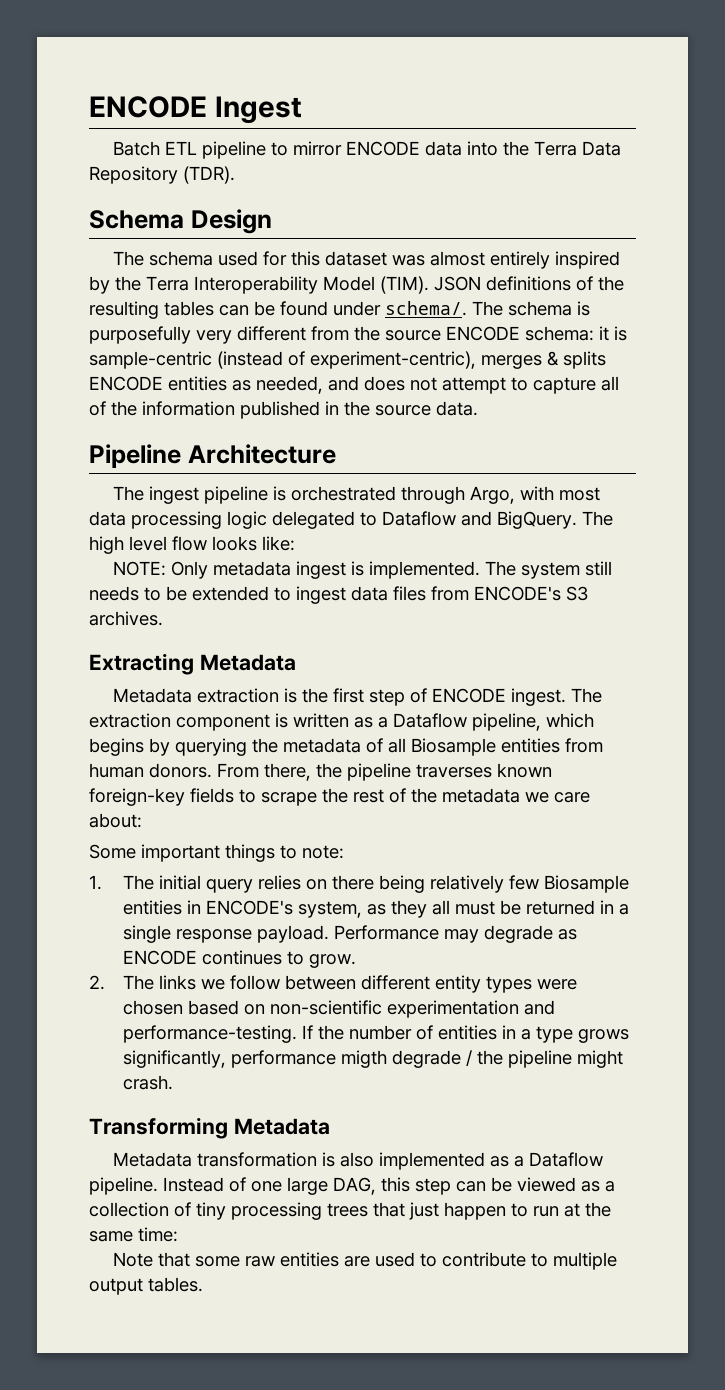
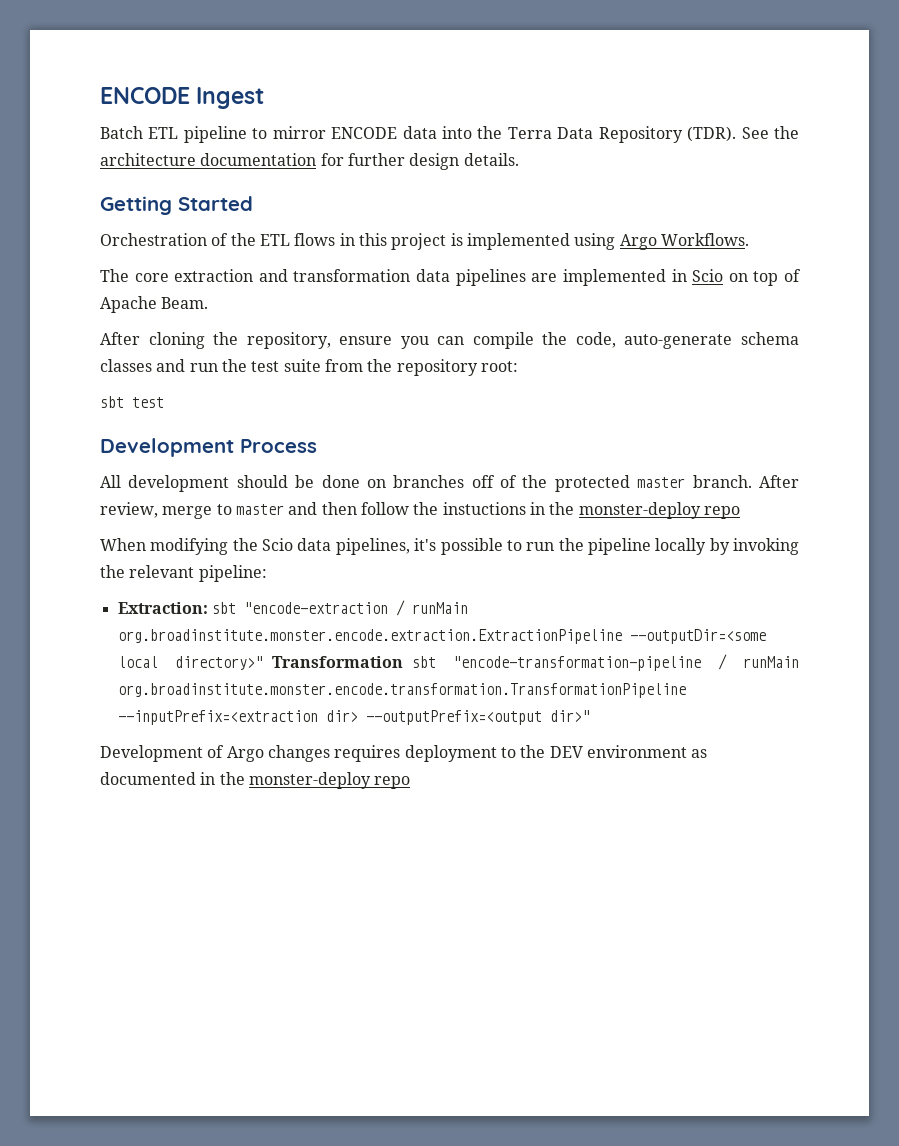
[89,209,272,234] [113,251,621,269] [89,276,624,294] [89,301,590,319] [89,326,627,344] [89,351,606,369] [89,376,619,394] [89,401,478,419] [89,444,336,468] [113,486,601,504] [89,511,613,529] [89,536,295,554] [113,561,613,579] [89,586,588,604] [89,611,163,626] [89,653,296,675] [113,688,603,706] [89,713,594,731] [89,738,603,756] [89,763,552,781] [89,788,590,806] [89,813,142,828] [89,844,344,862] [89,875,630,893] [123,900,630,918] [123,925,578,943] [123,950,357,968] [89,975,578,993] [123,1000,556,1018] [123,1025,630,1043] [123,1050,624,1068] [123,1075,174,1090] [89,1117,330,1139] [113,1152,604,1170] [89,1177,615,1195] [89,1202,611,1220] [89,1227,178,1242] [113,1252,618,1270] [89,1277,203,1295] // Schema Design // The schema used for this dataset was almost entirely inspired by the Terra Interoperability Model (TIM). JSON definitions of the resulting tables can be found under schema/. The schema is purposefully very different from the source ENCODE schema: it is sample-centric (instead of experiment-centric), merges & splits ENCODE entities as needed, and does not attempt to capture all of the information published in the source data. // Pipeline Architecture // The ingest pipeline is orchestrated through Argo, with most data processing logic delegated to Dataflow and BigQuery. The high level flow looks like: // NOTE: Only metadata ingest is implemented. The system still needs to be extended to ingest data files from ENCODE's S3 archives. // Extracting Metadata // Metadata extraction is the first step of ENCODE ingest. The extraction component is written as a Dataflow pipeline, which begins by querying the metadata of all Biosample entities from human donors. From there, the pipeline traverses known foreign-key fields to scrape the rest of the metadata we care about: // Some important things to note: // 1. The initial query relies on there being relatively few Biosample entities in ENCODE's system, as they all must be returned in a single response payload. Performance may degrade as ENCODE continues to grow. // 2. The links we follow between different entity types were chosen based on non-scientific experimentation and performance-testing. If the number of entities in a type grows significantly, performance migth degrade / the pipeline might crash. // Transforming Metadata // Metadata transformation is also implemented as a Dataflow pipeline. Instead of one large DAG, this step can be viewed as a collection of tiny processing trees that just happen to run at the same time: // Note that some raw entities are used to contribute to multiple output tables. -> [741,126,800,139] [100,153,519,170] [100,196,253,215] [100,233,749,250] [100,269,802,286] [100,296,209,313] [100,332,799,349] [100,359,518,376] [100,396,164,408] [100,438,317,457] [100,475,799,492] [100,502,740,519] [100,538,799,555] [100,565,267,582] [117,600,468,616] [117,629,766,644] [117,654,799,671] [117,683,686,698] [117,710,590,725] [100,745,708,762] [100,772,411,789] See the architecture documentation for further design details. // Getting Started // Orchestration of the ETL flows in this project is implemented using Argo Workflows. // The core extraction and transformation data pipelines are implemented in Scio on top of Apache Beam. // After cloning the repository, ensure you can compile the code, auto-generate schema classes and run the test suite from the repository root: // sbt test // Development Process // All development should be done on branches off of the protected master branch. After review, merge to master and then follow the instuctions in the monster-deploy repo // When modifying the Scio data pipelines, it's possible to run the pipeline locally by invoking the relevant pipeline: // Extraction: sbt "encode-extraction / runMain org.broadinstitute.monster.encode.extraction.ExtractionPipeline --outputDir=<some local directory>" Transformation sbt "encode-transformation-pipeline / runMain org.broadinstitute.monster.encode.transformation.TransformationPipeline --inputPrefix=<extraction dir> --outputPrefix=<output dir>" // Development of Argo changes requires deployment to the DEV environment as documented in the monster-deploy repo

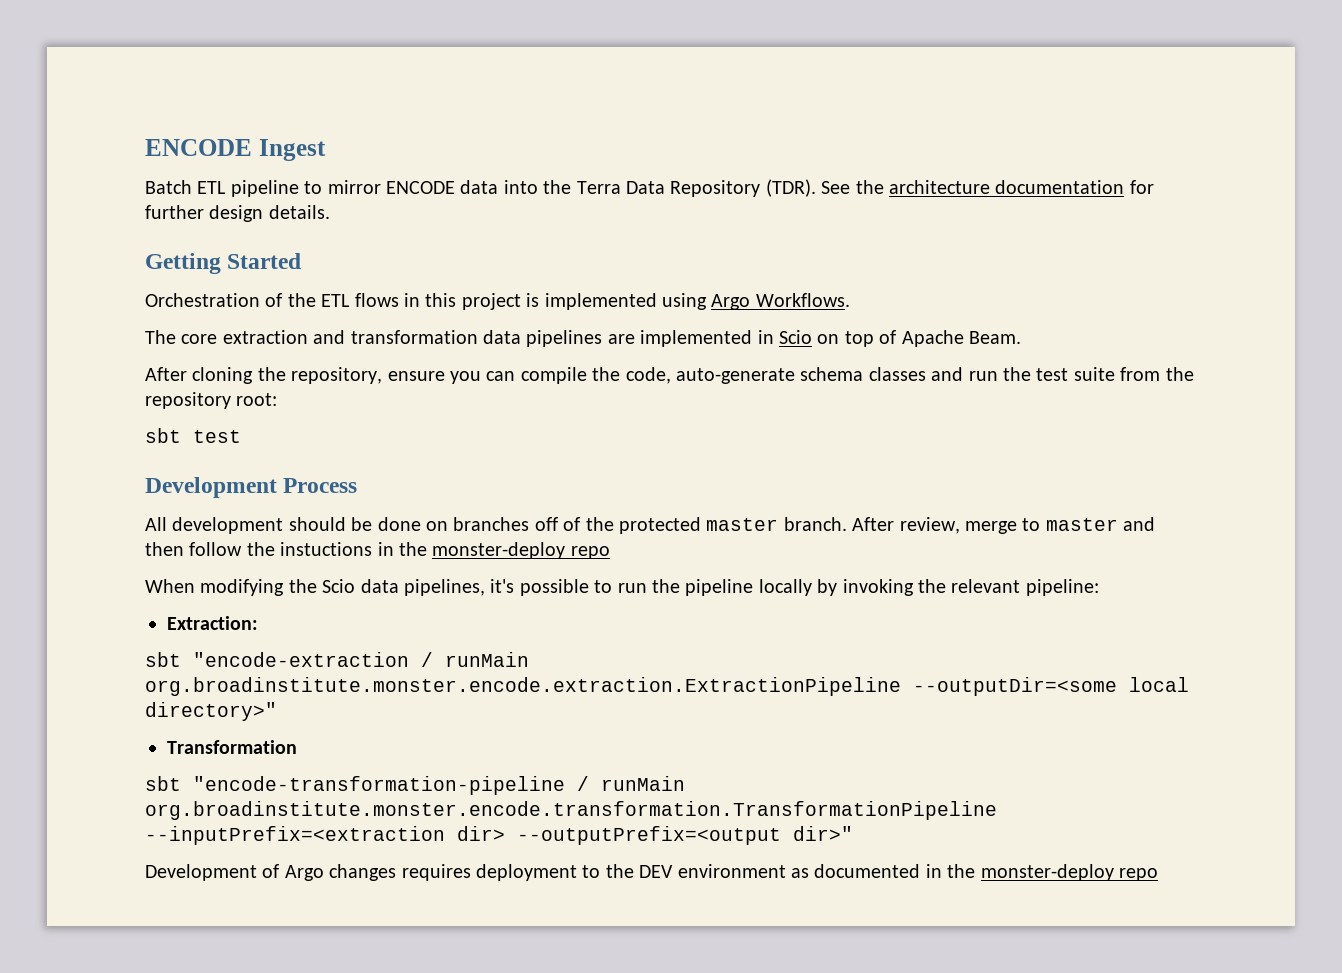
(208, 608) none -> (258, 623) //
(263, 663) none -> (277, 711) //
(403, 662) none -> (297, 747) //

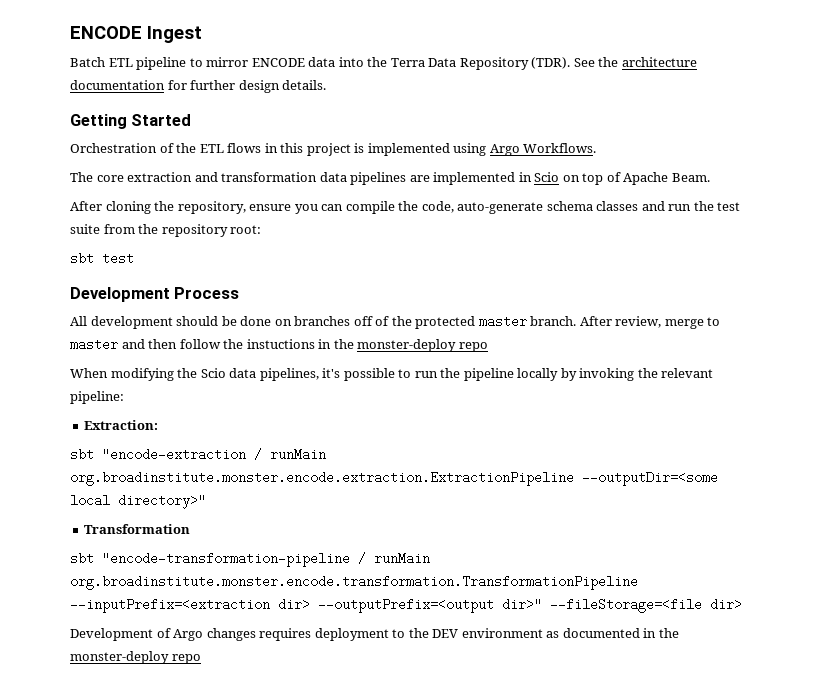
(853, 833) none -> [550,598,742,613] --fileStorage=<file dir>

